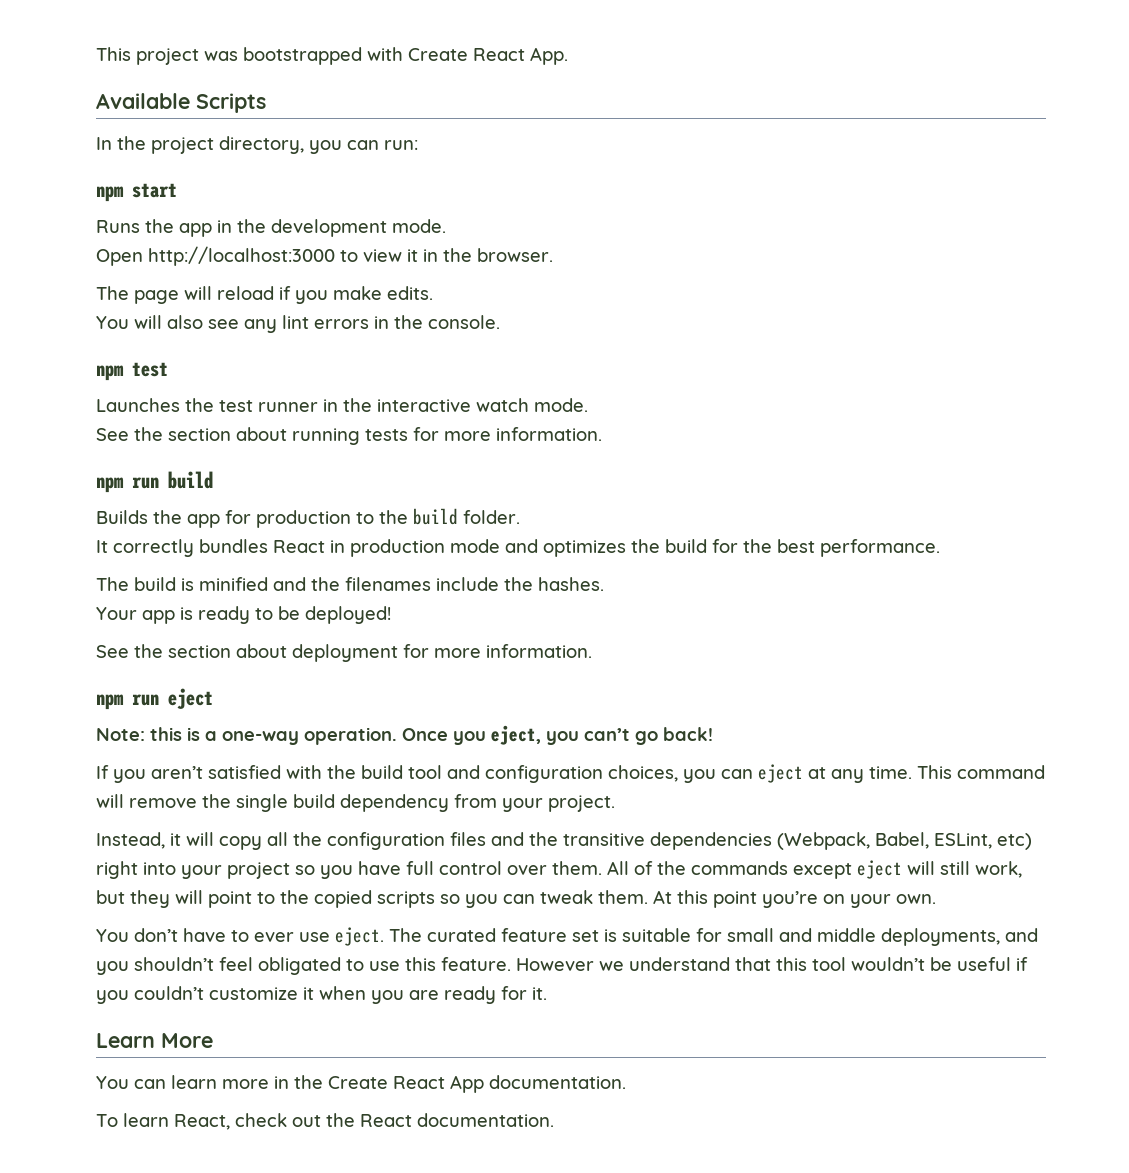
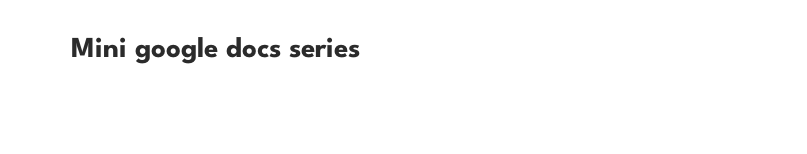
[96,47,568,65] [96,93,266,113] [96,136,418,154] [96,183,177,202] [96,219,446,237] [96,246,553,266] [96,286,433,304] [96,315,500,333] [96,362,168,381] [96,398,588,412] [96,427,602,445] [96,471,213,493] [96,508,520,528] [96,539,940,557] [96,577,604,591] [96,606,391,624] [96,644,592,662] [96,688,213,710] [96,725,713,745] [96,764,1045,783] [96,794,615,812] [96,832,1032,850] [96,860,1022,879] [96,890,936,908] [96,927,1038,946] [96,957,1028,975] [96,986,547,1004] [96,1033,213,1048] [96,1075,626,1093] [96,1113,554,1130] This project was bootstrapped with Create React App. // Available Scripts // In the project directory, you can run: // npm start // Runs the app in the development mode. // Open http://localhost:3000 to view it in the browser. // The page will reload if you make edits. // You will also see any lint errors in the console. // npm test // Launches the test runner in the interactive watch mode. // See the section about running tests for more information. // npm run build // Builds the app for production to the build folder. // It correctly bundles React in production mode and optimizes the build for the best performance. // The build is minified and the filenames include the hashes. // Your app is ready to be deployed! // See the section about deployment for more information. // npm run eject // Note: this is a one-way operation. Once you eject, you can’t go back! // If you aren’t satisfied with the build tool and configuration choices, you can eject at any time. This command will remove the single build dependency from your project. // Instead, it will copy all the configuration files and the transitive dependencies (Webpack, Babel, ESLint, etc) right into your project so you have full control over them. All of the commands except eject will still work, but they will point to the copied scripts so you can tweak them. At this point you’re on your own. // You don’t have to ever use eject. The curated feature set is suitable for small and middle deployments, and you shouldn’t feel obligated to use this feature. However we understand that this tool wouldn’t be useful if you couldn’t customize it when you are ready for it. // Learn More // You can learn more in the Create React App documentation. // To learn React, check out the React documentation. -> [71,37,360,64] Mini google docs series

